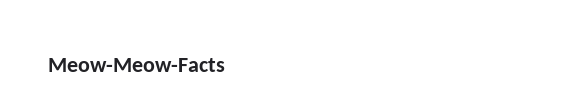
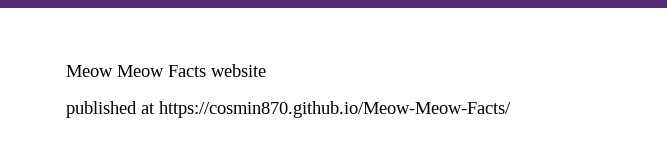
[48,58,225,72] Meow-Meow-Facts -> [66,64,266,77] [66,101,511,118] Meow Meow Facts website // published at https://cosmin870.github.io/Meow-Meow-Facts/

